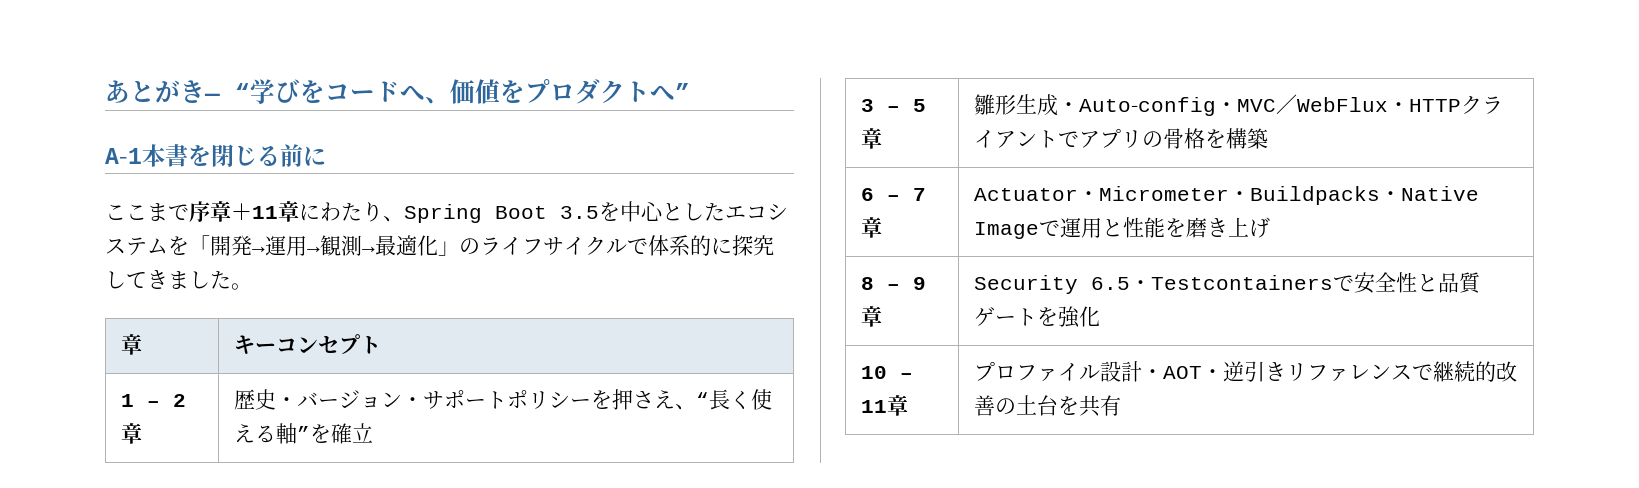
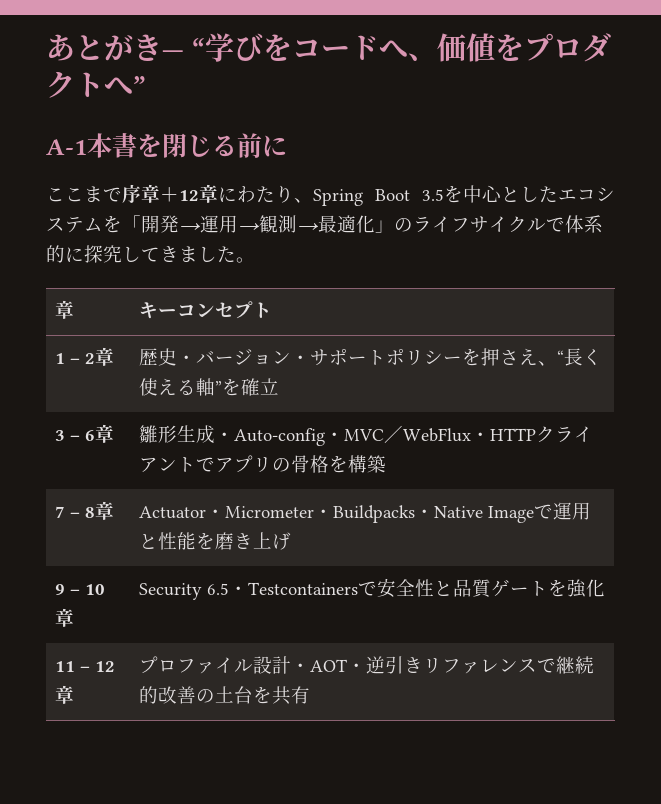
[252,206,278,219] 11 -> [179,190,199,201] 12
[913,99,927,112] 5 -> [84,430,95,441] 6
[861,188,927,201] 6 – 7 -> [54,506,95,518] 7 – 8
[861,277,927,290] 8 – 9 -> [54,584,105,595] 9 – 10
[861,366,914,379] [861,400,888,413] 10 – 11 -> [54,661,115,672] 11 – 12

